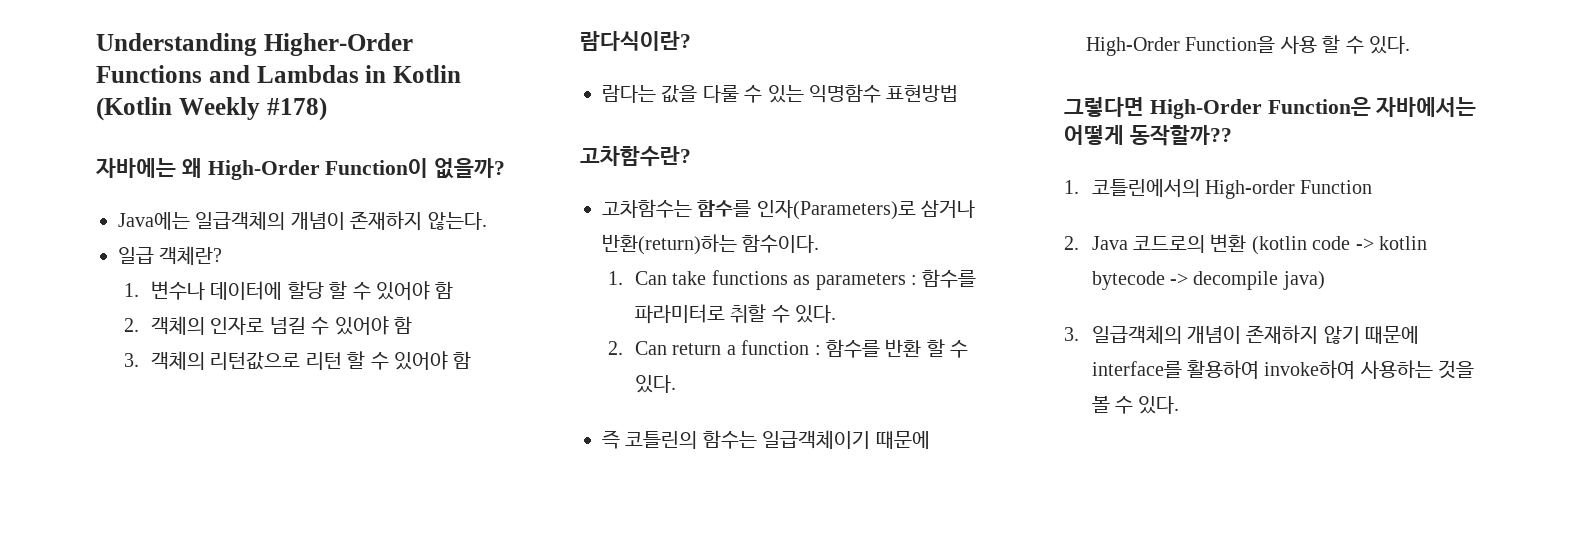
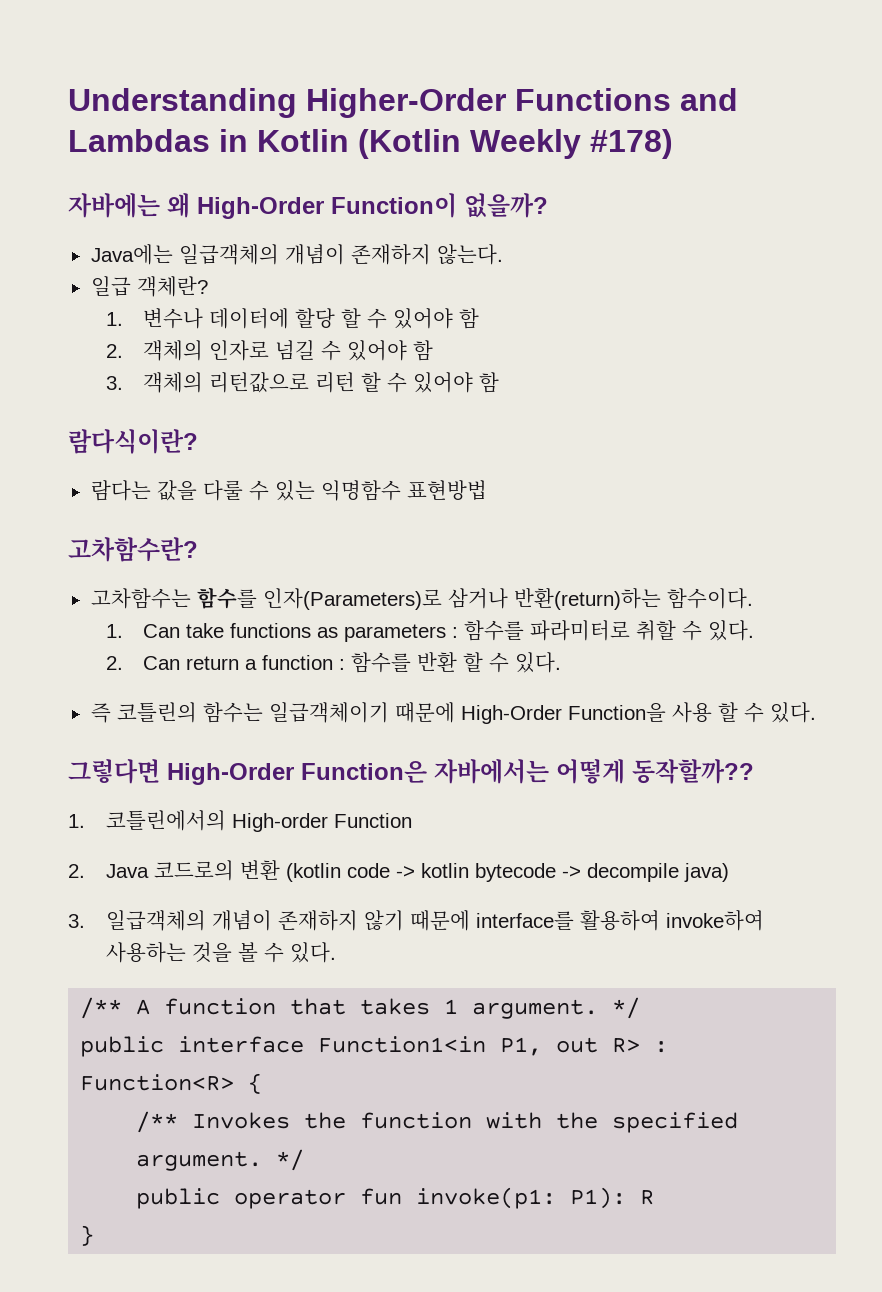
(1180, 405) none -> [80,997,641,1019] [80,1036,669,1057] [80,1073,263,1094] [136,1111,739,1133] [136,1149,305,1171] [136,1187,655,1209] [80,1225,95,1246] // /** A function that takes 1 argument. */ // public interface Function1<in P1, out R> : Function<R> { // /** Invokes the function with the specified argument. */ // public operator fun invoke(p1: P1): R // }

